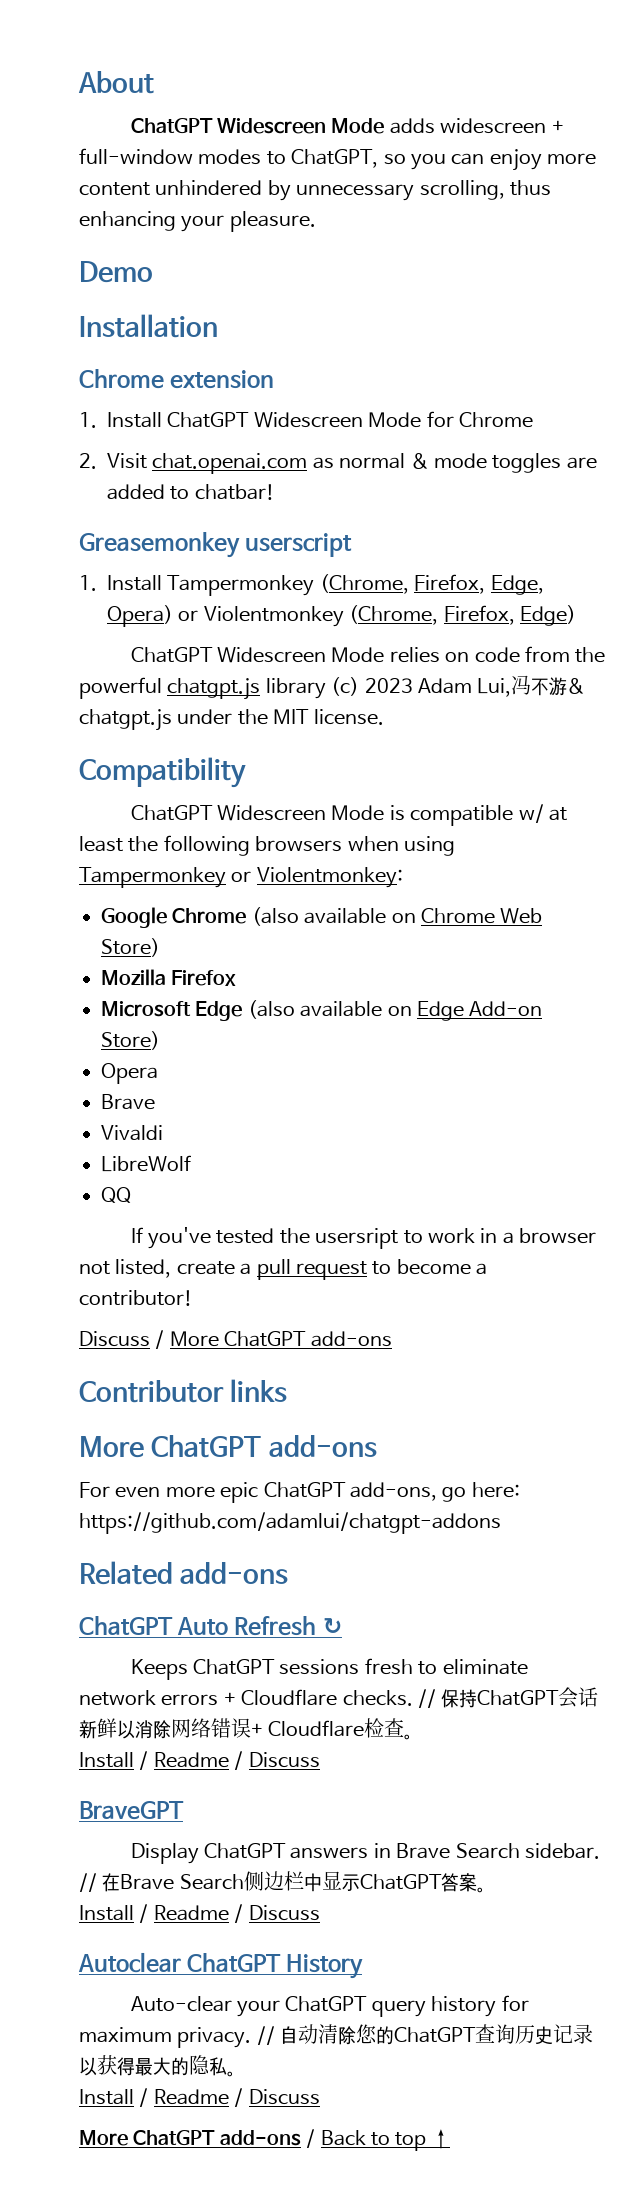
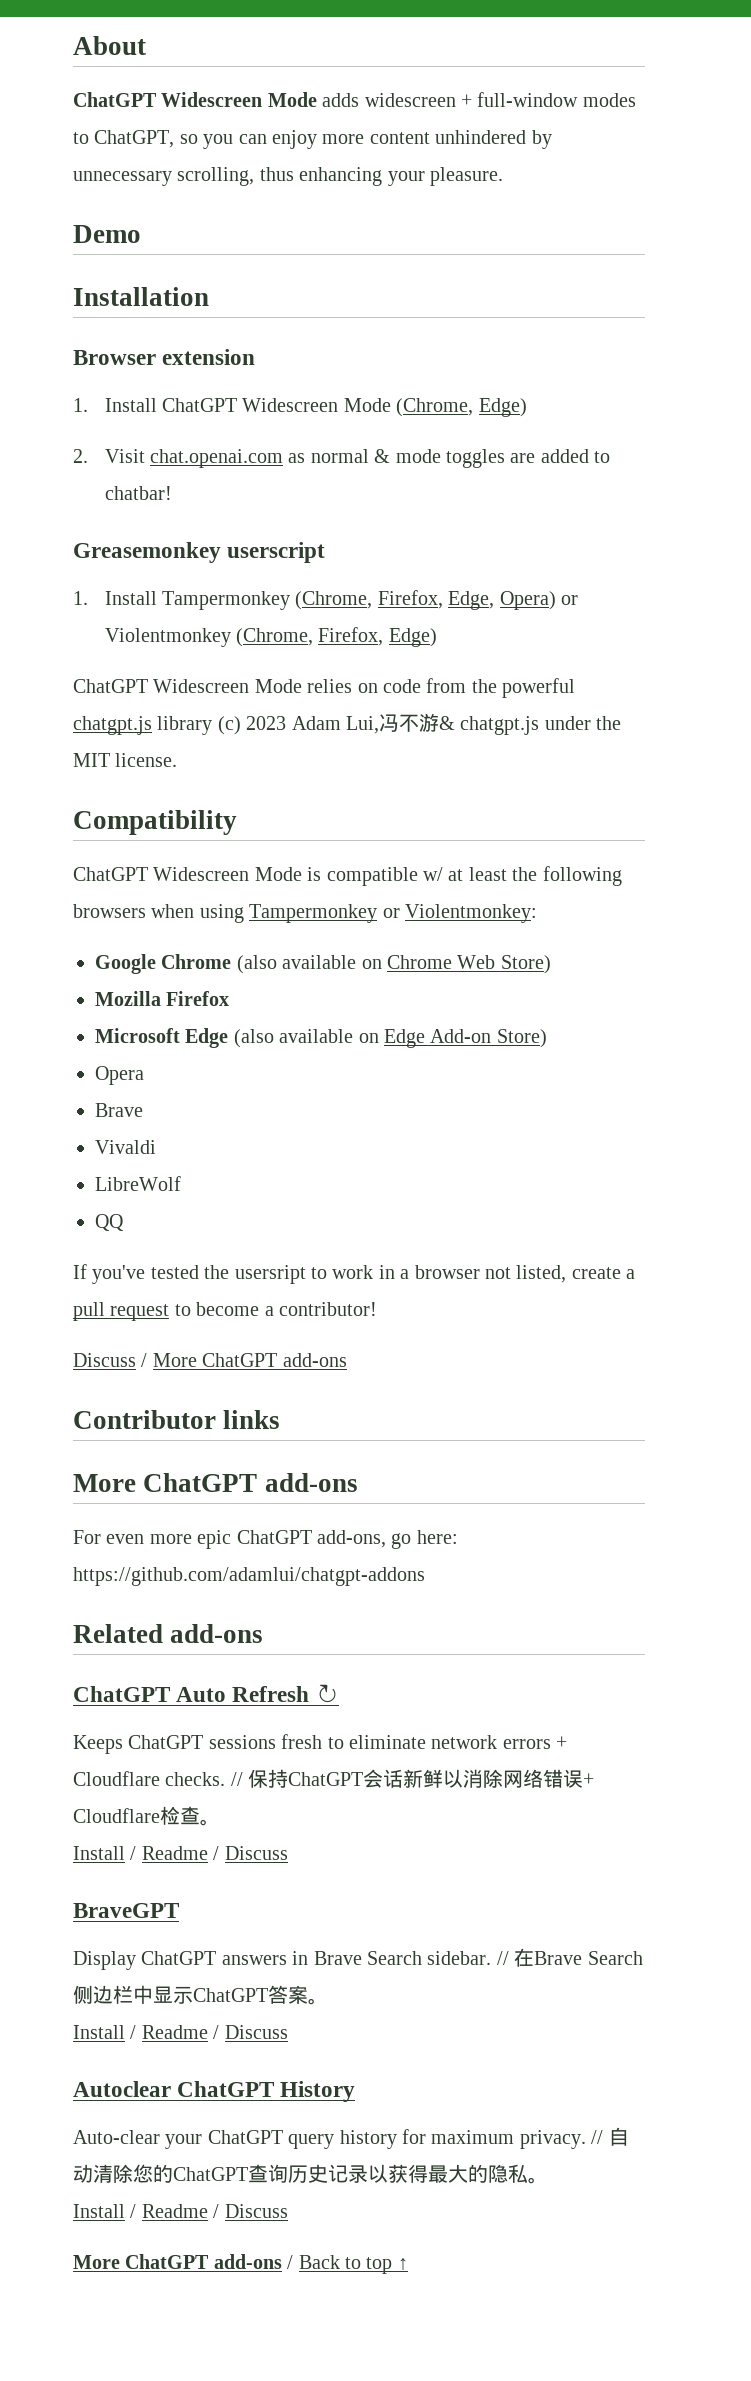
[79,369,164,389] Chrome -> [73,350,156,365] Browser
[426,411,533,428] for Chrome -> [396,398,527,417] (Chrome, Edge)

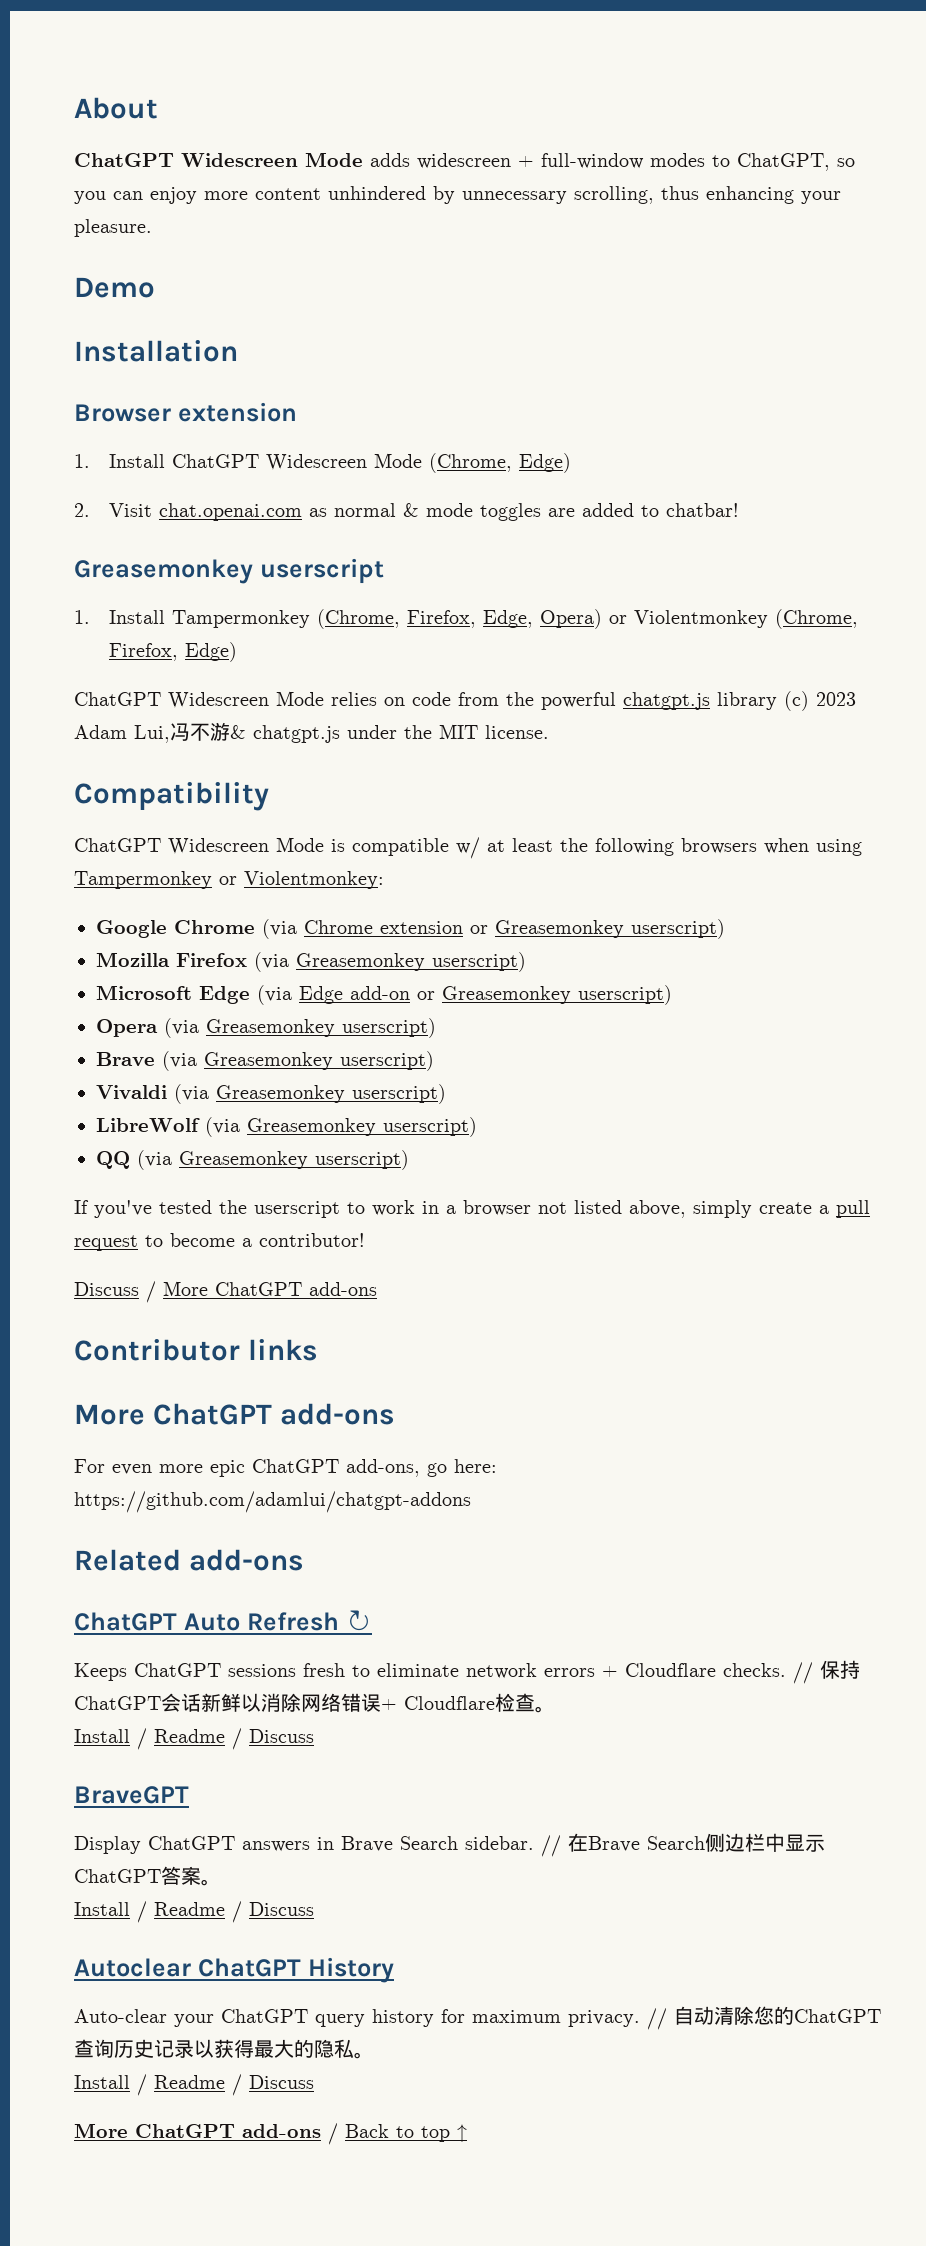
[236,955,551,974] (also available on Chrome Web Store) -> [262,919,725,939] (via Chrome extension or Greasemonkey userscript)
(230, 998) none -> [254,952,526,972] (via Greasemonkey userscript)
[233,1029,547,1048] [95,1066,144,1085] [95,1103,143,1117] [95,1140,156,1154] [95,1176,181,1191] [95,1214,124,1231] (also available on Edge Add-on Store) // Opera // Brave // Vivaldi // LibreWolf // QQ -> [257,985,672,1005] [96,1018,436,1038] [96,1051,434,1071] [96,1084,446,1104] [96,1117,477,1137] [96,1150,409,1170] (via Edge add-on or Greasemonkey userscript) // Opera (via Greasemonkey userscript) // Brave (via Greasemonkey userscript) // Vivaldi (via Greasemonkey userscript) // LibreWolf (via Greasemonkey userscript) // QQ (via Greasemonkey userscript)
[234,1265,306,1284] usersript -> [254,1201,340,1218] userscript
[516,1265,567,1283] listed, -> [574,1200,752,1218] listed above, simply

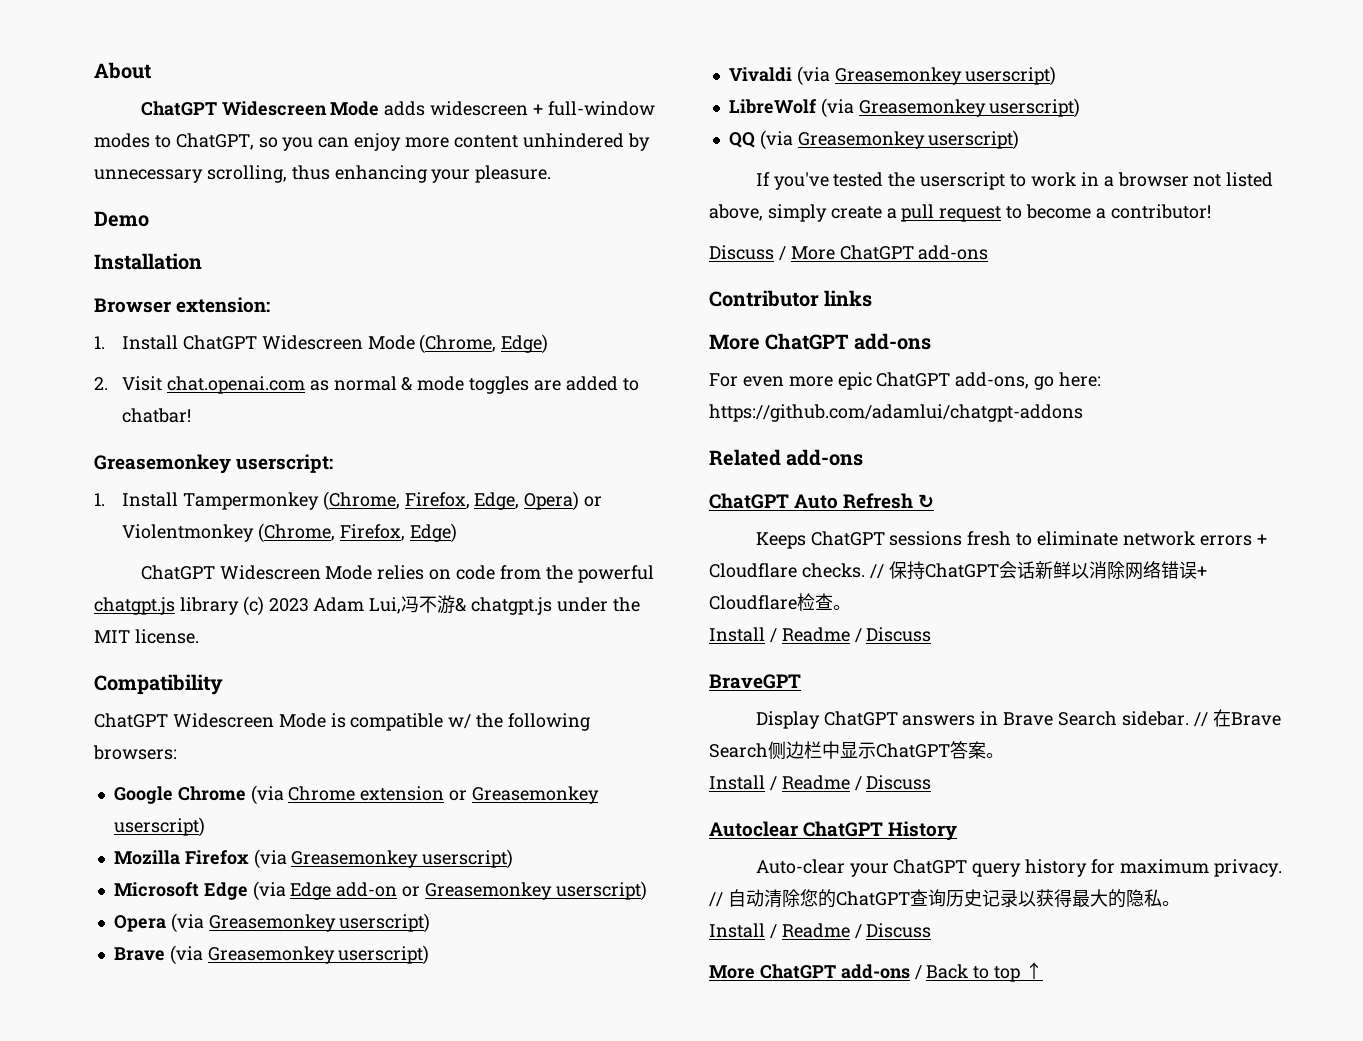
[177,402,297,422] extension -> [176,297,271,313] extension:
[259,558,384,584] userscript -> [236,454,334,473] userscript:
[487,838,862,856] [74,871,384,889] at least the following browsers when using Tampermonkey or Violentmonkey: -> [476,713,591,731] [93,745,177,760] the following browsers:

